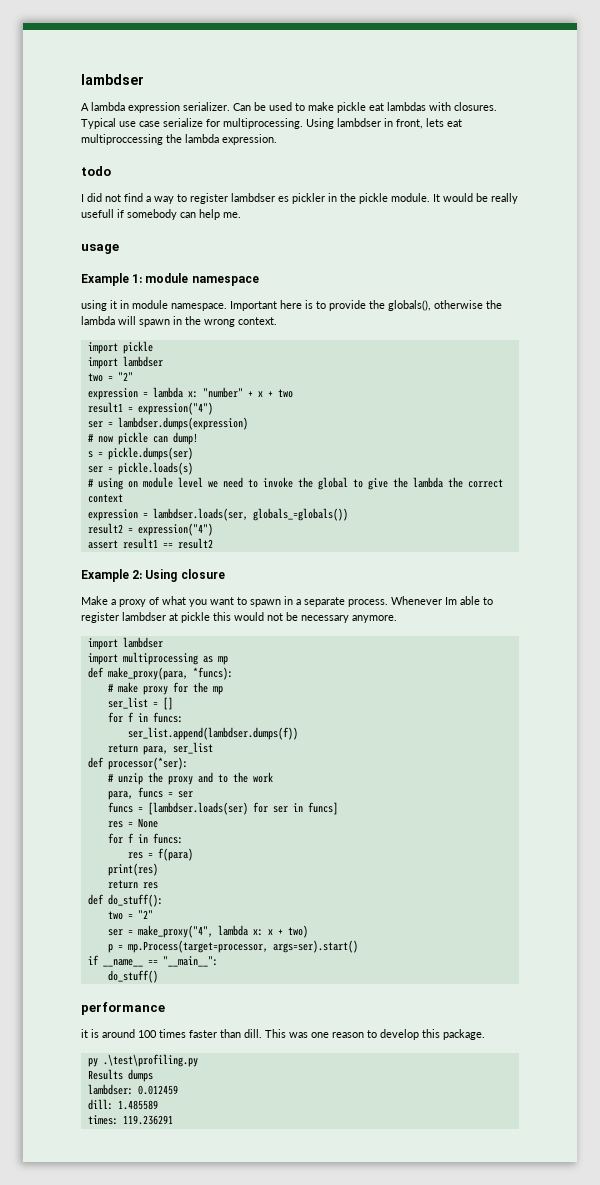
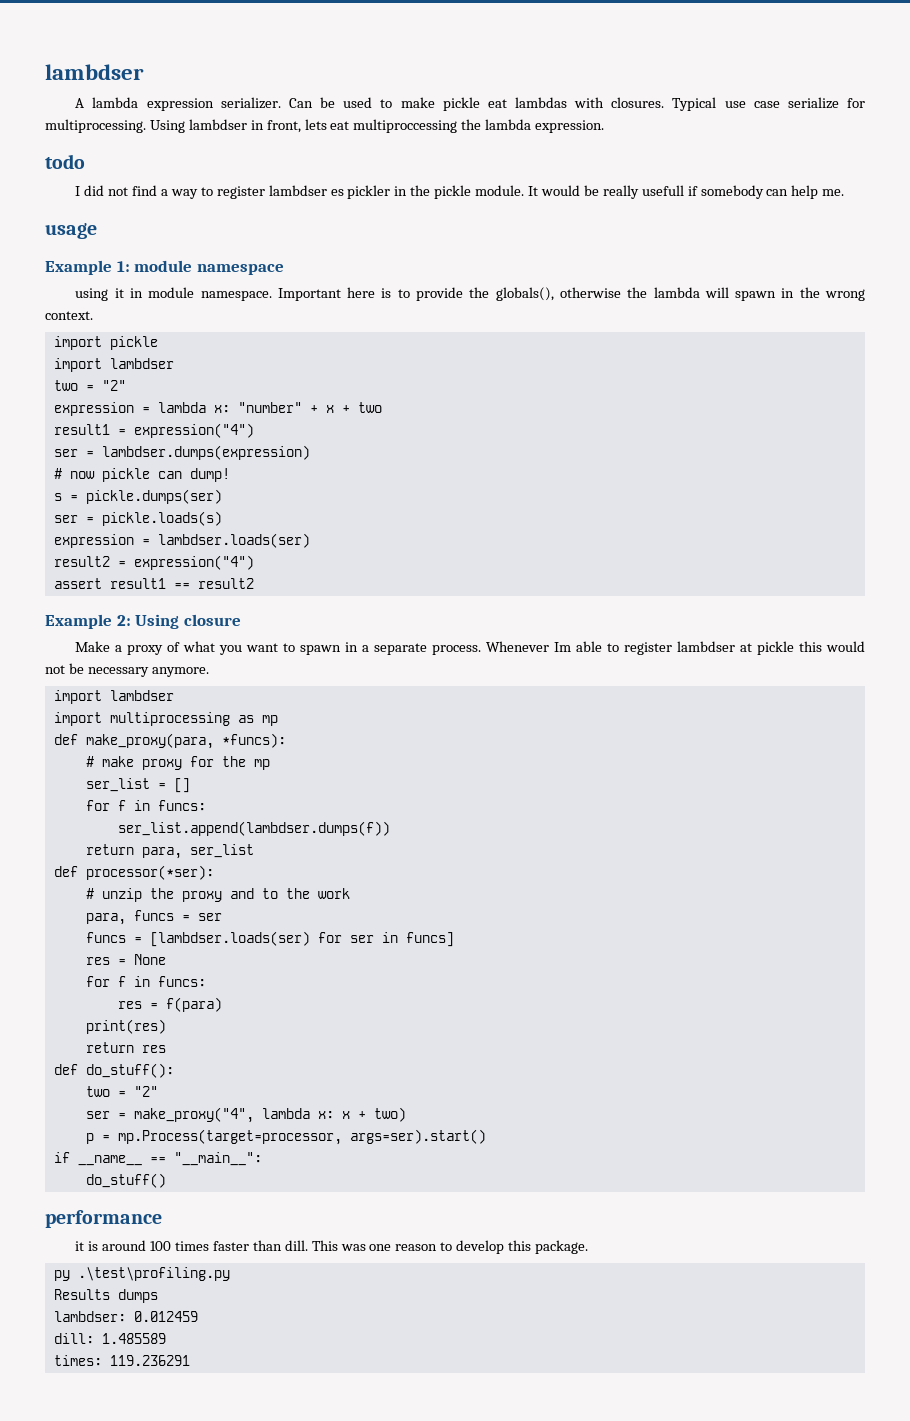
[87,477,503,490] [87,494,123,503] [87,508,348,521] // # using on module level we need to invoke the global to give the lambda the correct context // expression = lambdser.loads(ser, globals_=globals()) -> [53,533,310,548] // expression = lambdser.loads(ser)

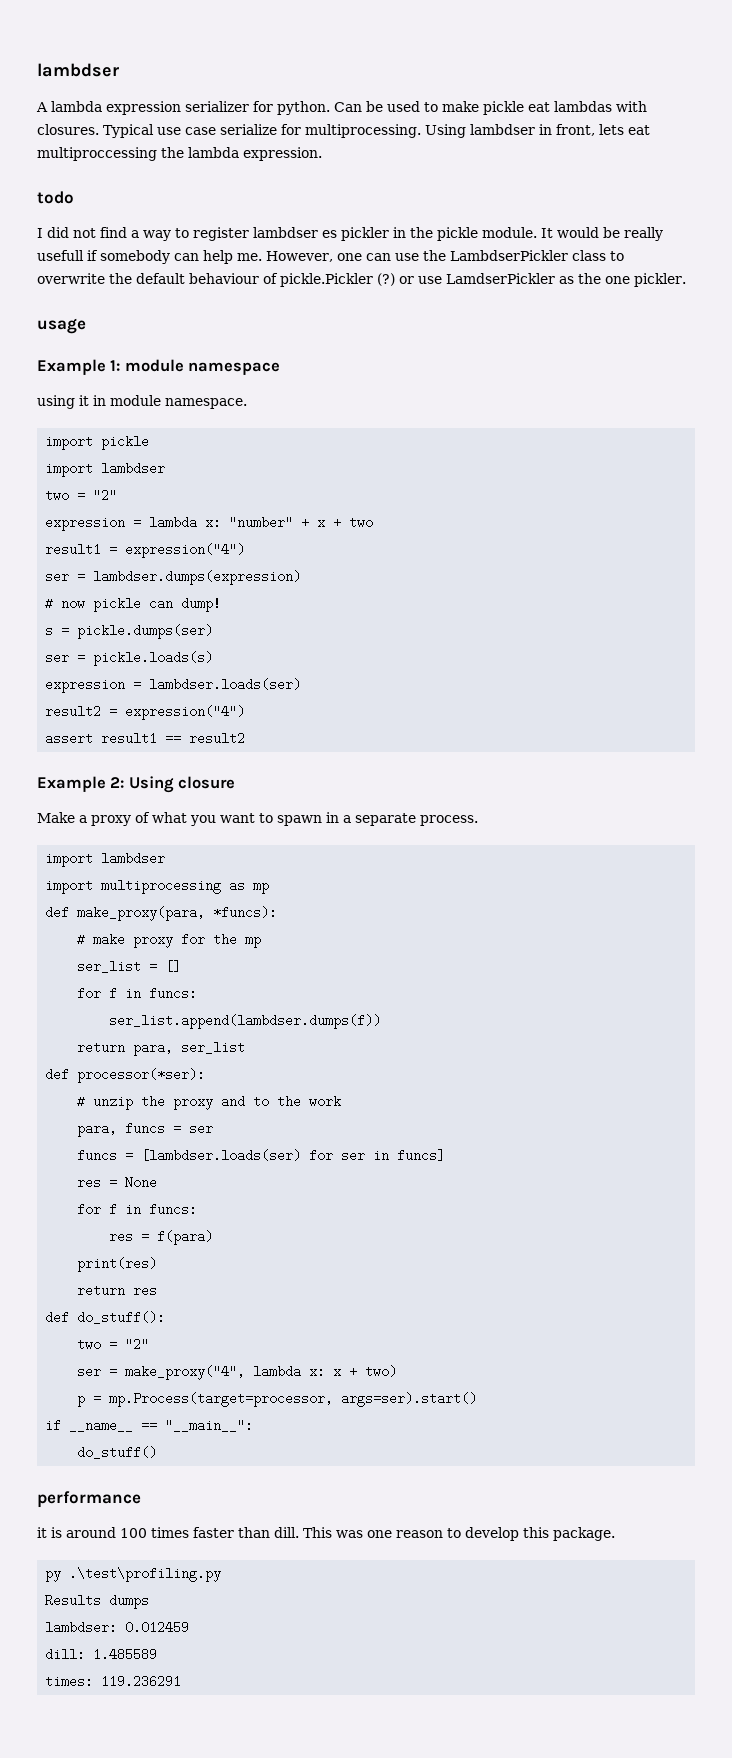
[220,97,281,109] serializer. -> [185,101,330,115] serializer for python.
(845, 192) none -> [266,250,624,262] [37,273,686,287] However, one can use the LambdserPickler class to overwrite the default behaviour of pickle.Pickler (?) or use LamdserPickler as the one pickler.
[277,287,865,301] [45,311,93,320] Important here is to provide the globals(), otherwise the lambda will spawn in the wrong context. -> (247, 403) none
[486,641,865,655] [45,663,209,677] Whenever Im able to register lambdser at pickle this would not be necessary anymore. -> (478, 820) none

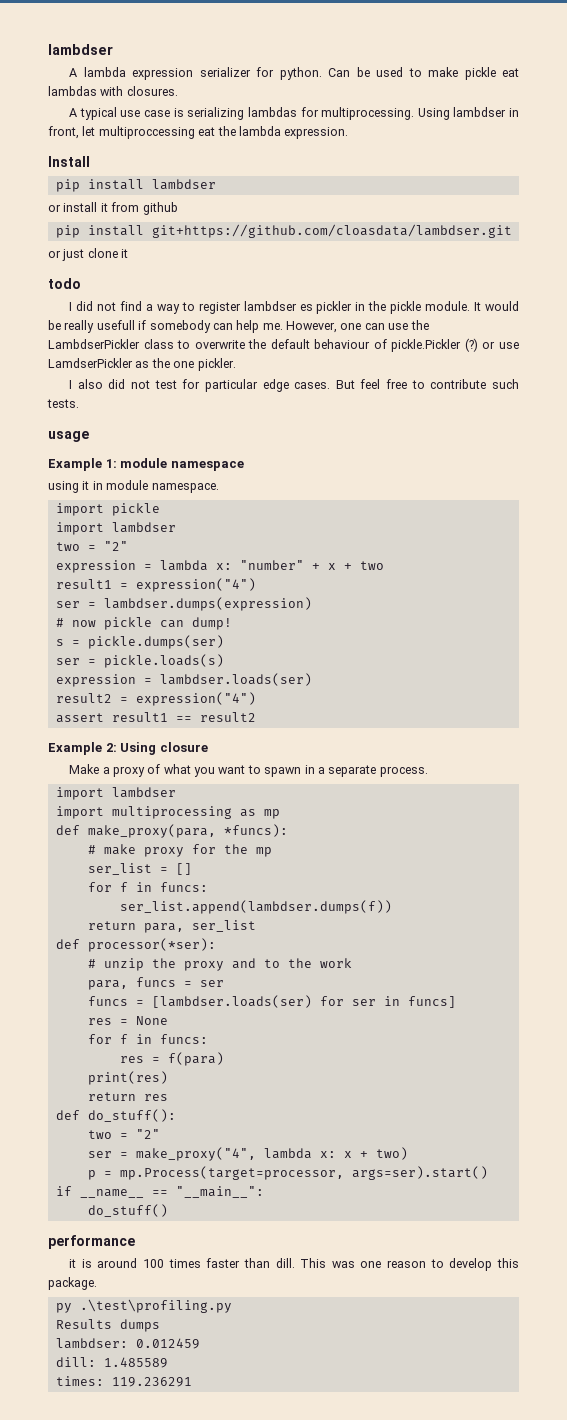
[103,124,277,138] Typical use case serialize -> [69,107,297,120] // A typical use case is serializing lambdas
[599,124,650,135] [37,147,157,161] lets eat multiproccessing -> [82,126,216,139] let multiproccessing eat
(322, 154) none -> [48,156,90,167] [55,179,216,192] [48,202,178,215] [55,224,512,238] [48,248,129,261] // Install // pip install lambdser // or install it from github // pip install git+https://github.com/cloasdata/lambdser.git // or just clone it
(686, 280) none -> [69,379,519,392] [47,399,79,408] // I also did not test for particular edge cases. But feel free to contribute such tests.

